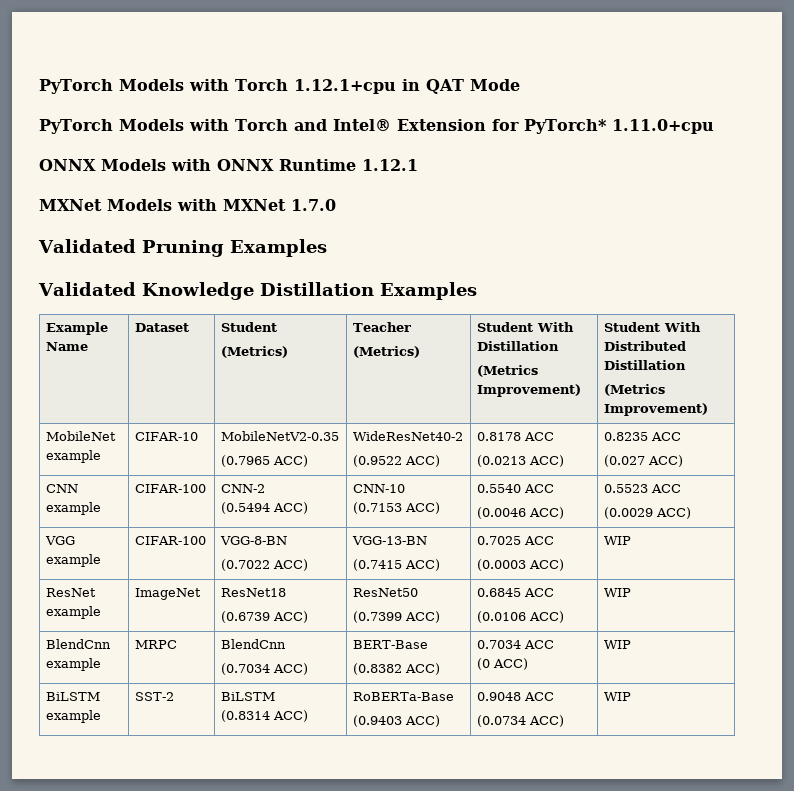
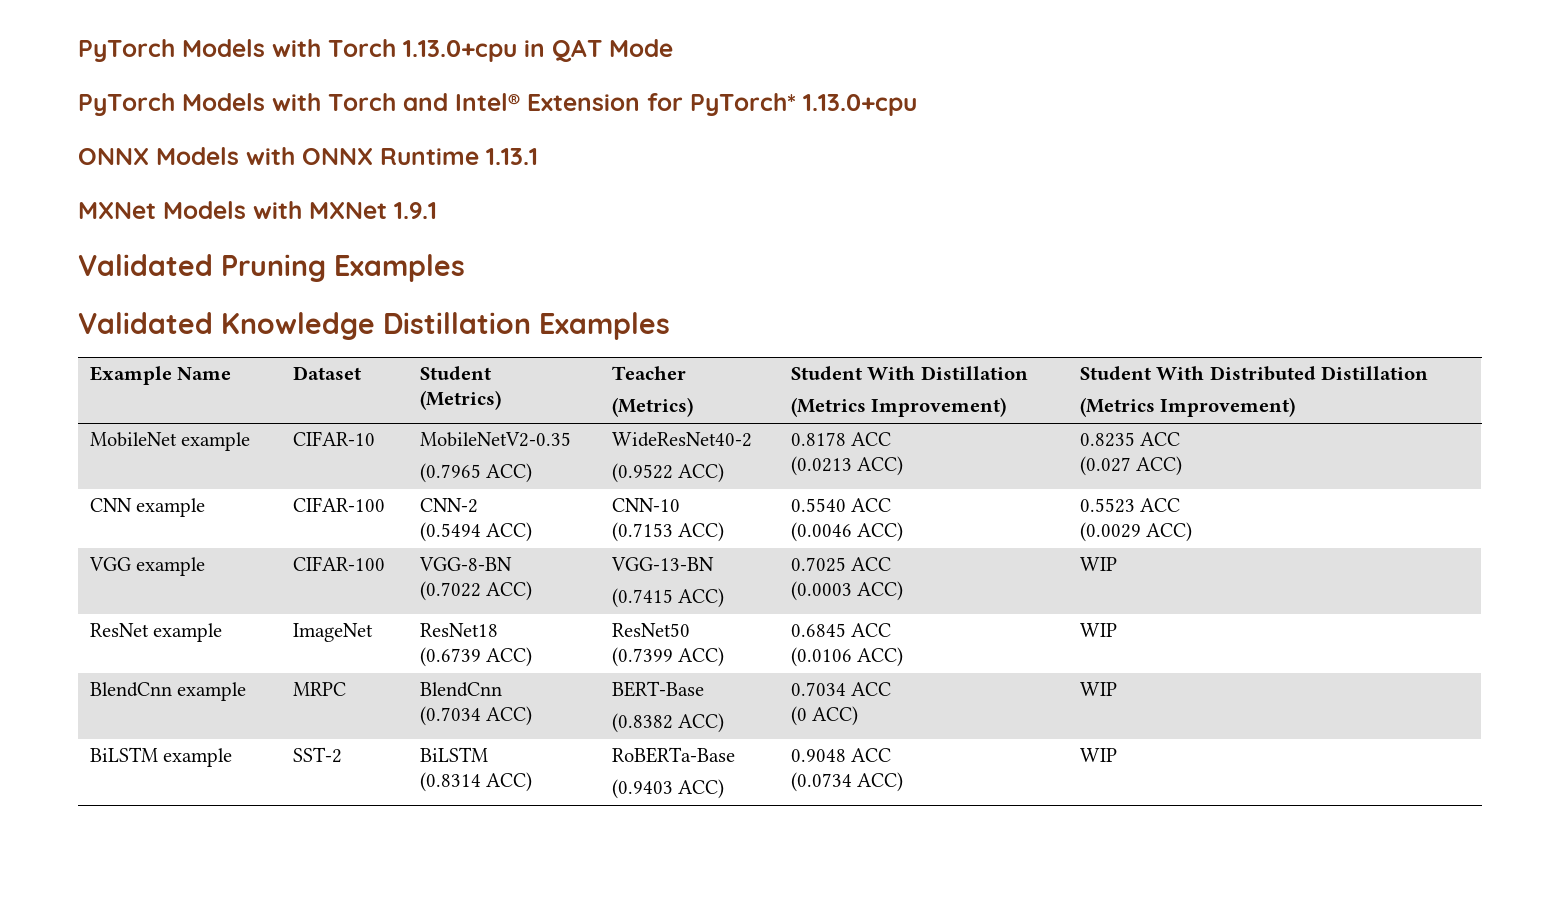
[39,79,396,94] PyTorch Models with Torch 1.12.1+cpu -> [78,39,517,62] PyTorch Models with Torch 1.13.0+cpu
[611,119,714,134] 1.11.0+cpu -> [803,94,917,116] 1.13.0+cpu
[362,159,418,171] 1.12.1 -> [486,148,538,165] 1.13.1
[291,199,336,211] 1.7.0 -> [394,202,437,219] 1.9.1

